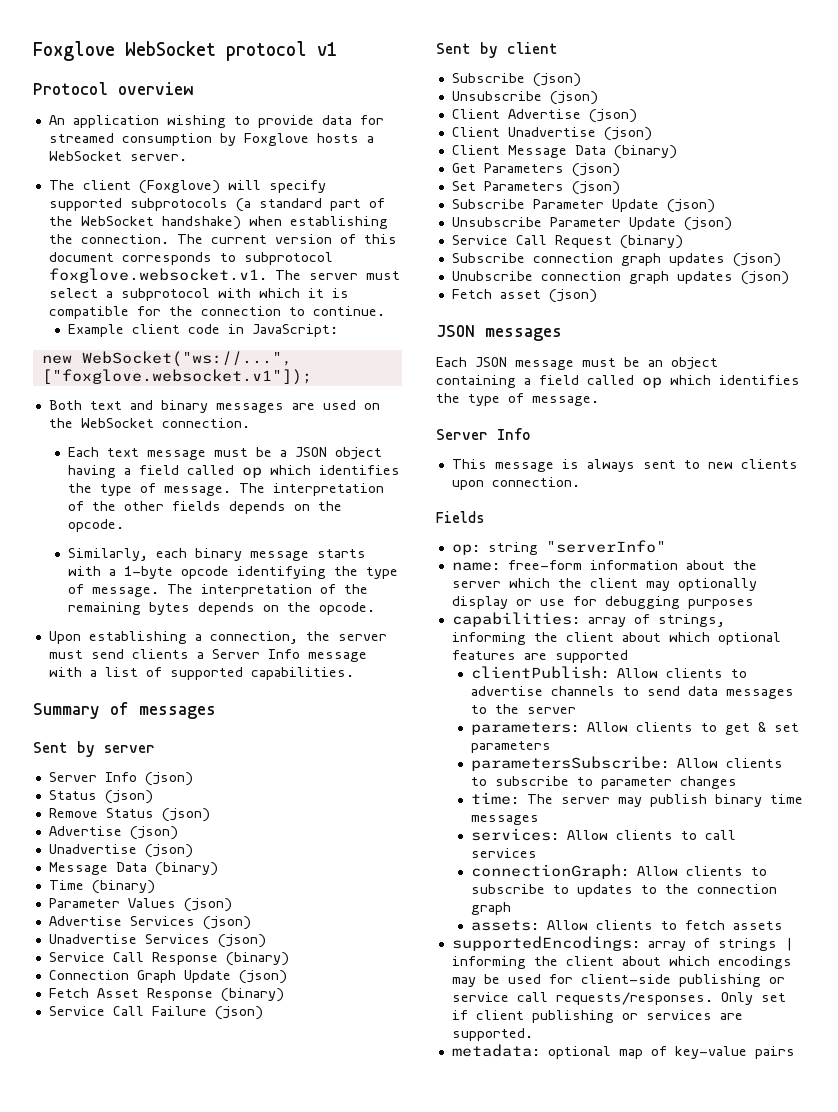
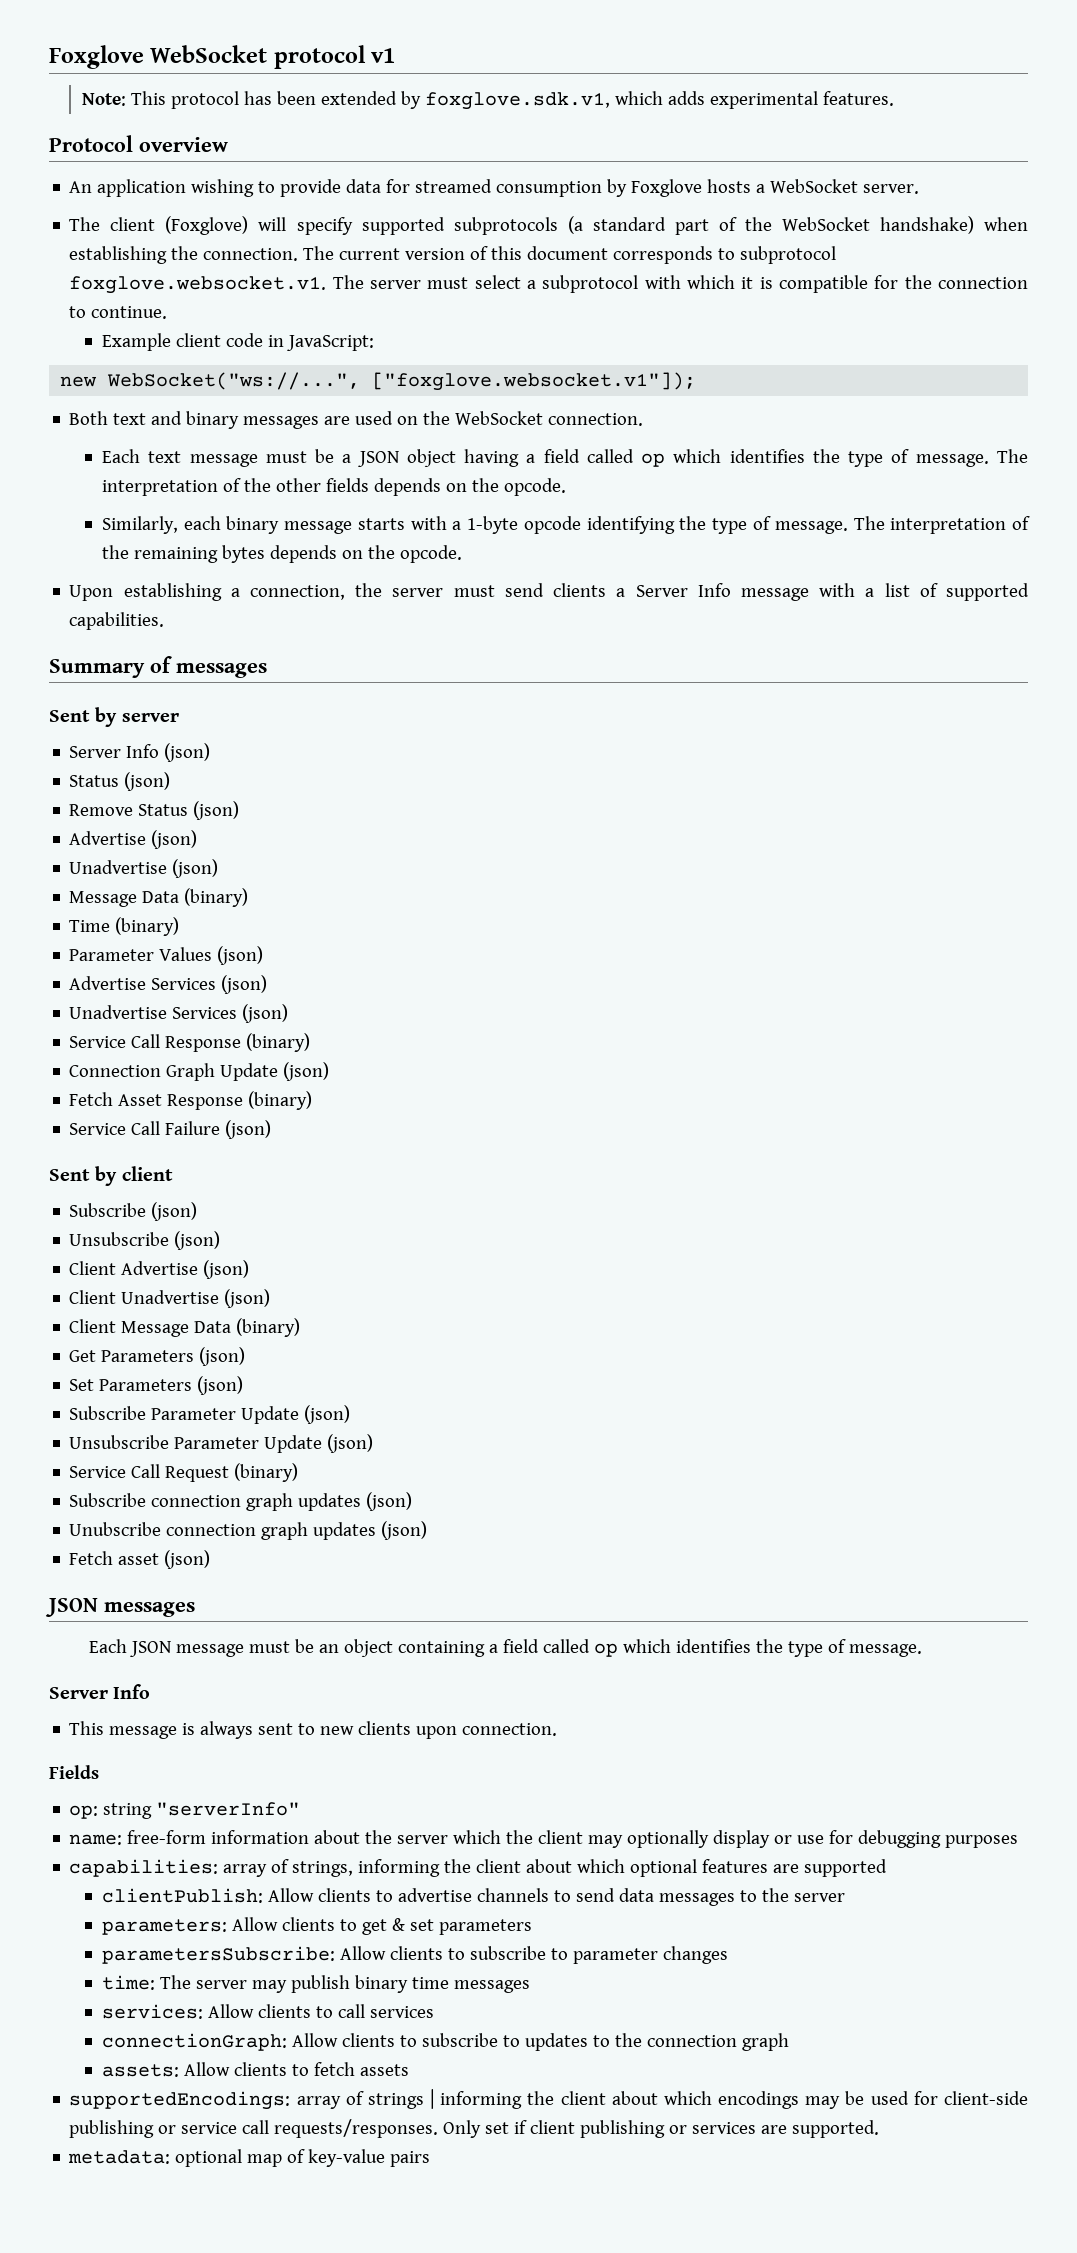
(337, 49) none -> [81,91,894,110] // Note: This protocol has been extended by foxglove.sdk.v1, which adds experimental features.

